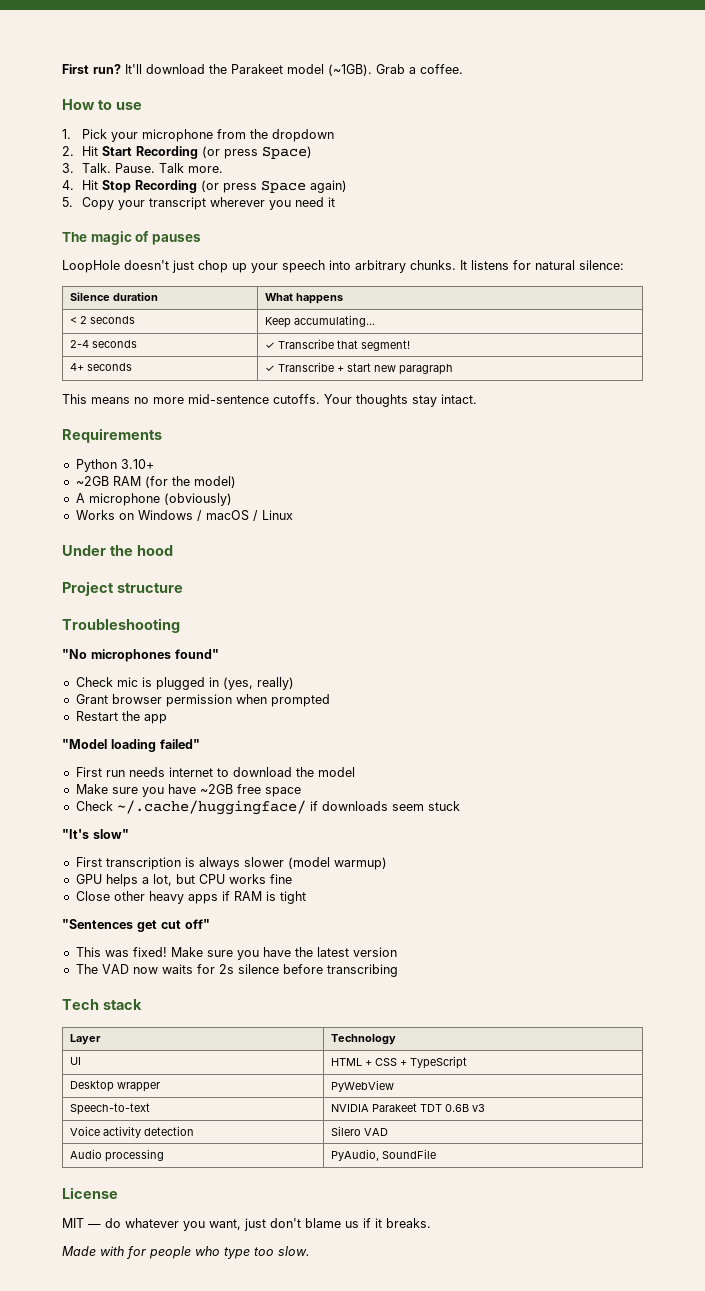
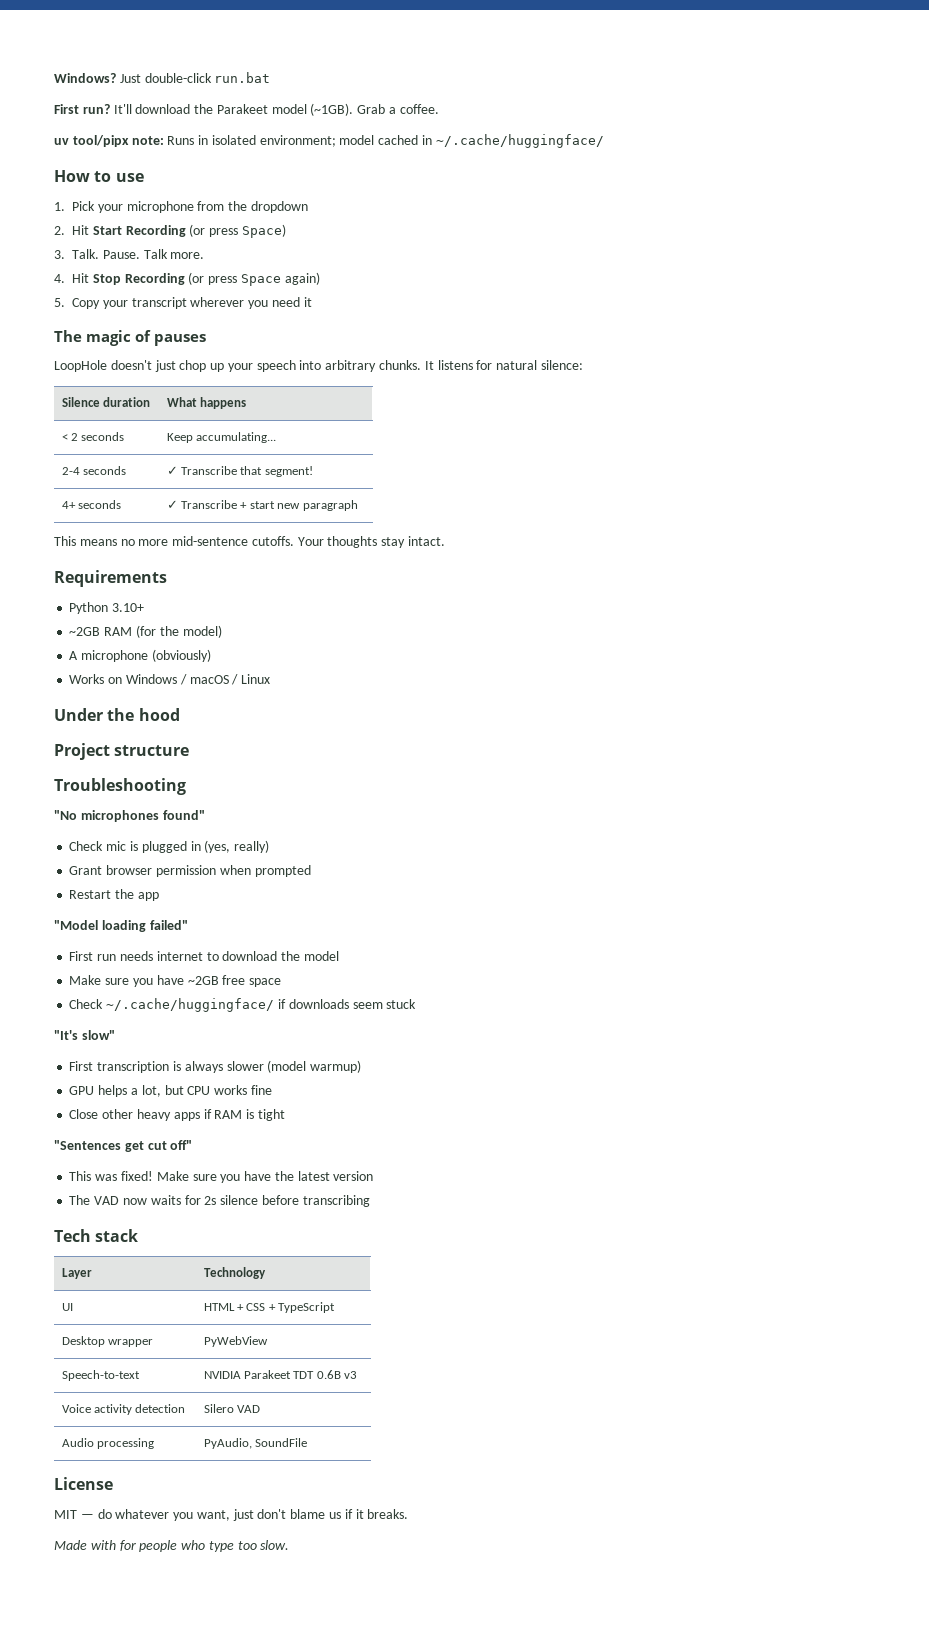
(62, 69) none -> [54,72,271,83] Windows? Just double-click run.bat //
(463, 69) none -> [54,134,604,148] // uv tool/pipx note: Runs in isolated environment; model cached in ~/.cache/huggingface/

